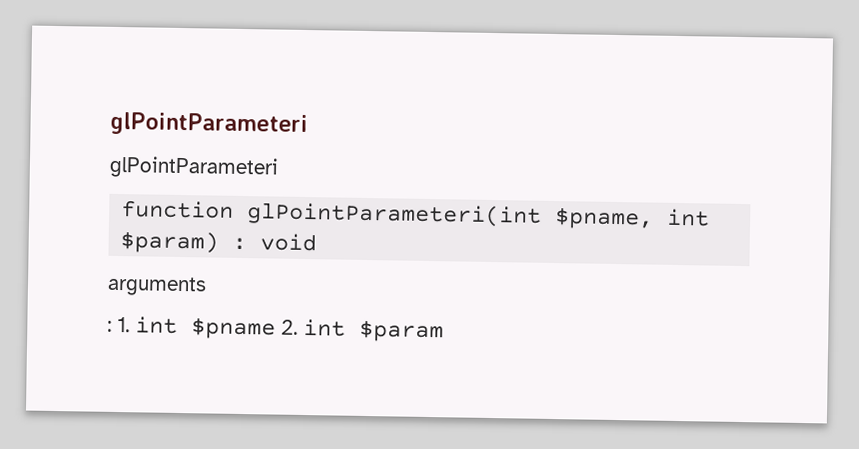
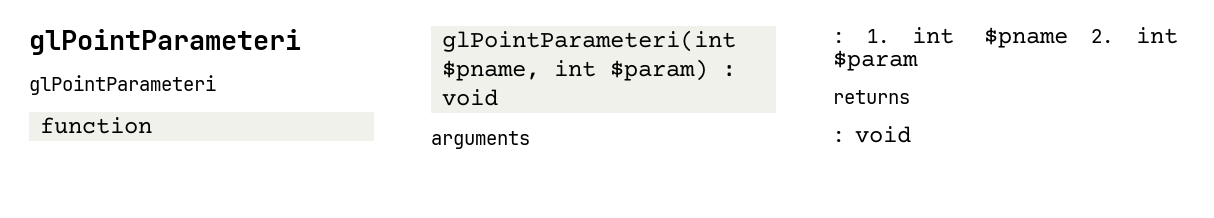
(444, 331) none -> [833,90,910,104] [833,126,911,143] // returns // : void

